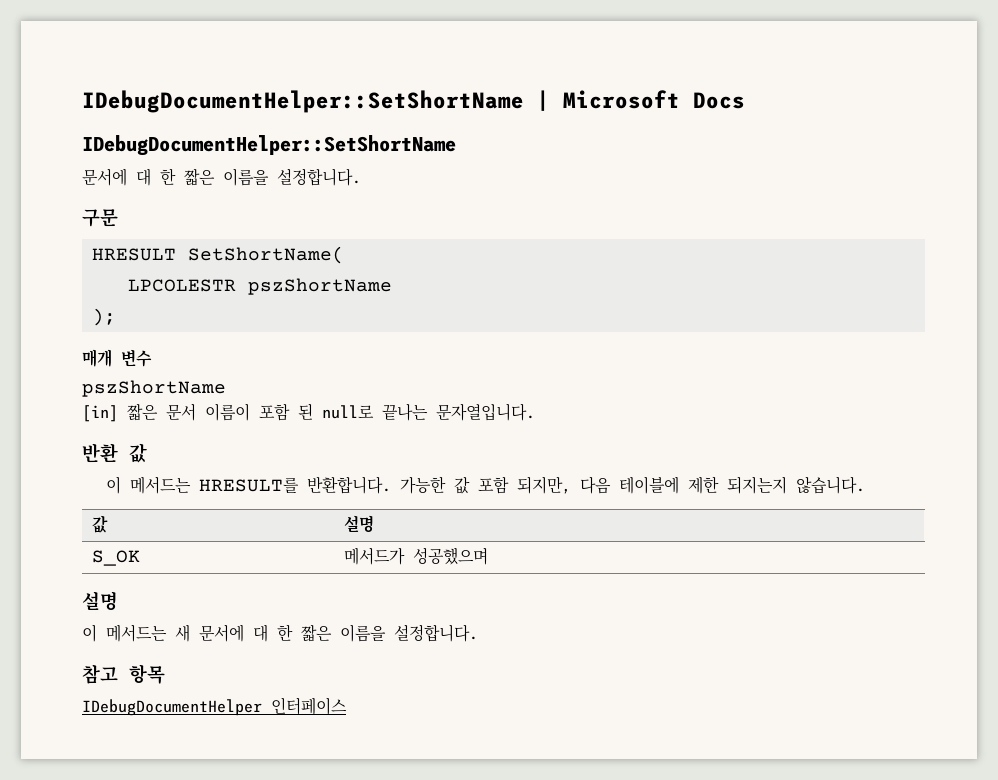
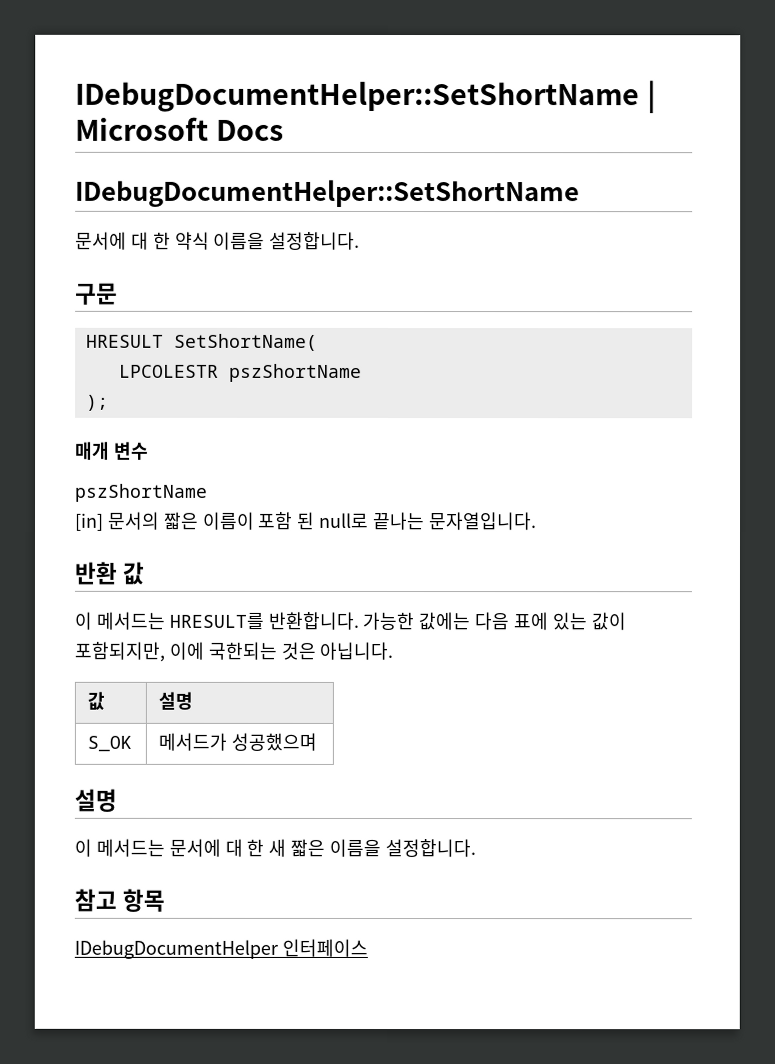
[184,168,215,186] 짧은 -> [174,231,210,250] 약식
[127,403,196,421] 짧은 문서 -> [107,511,199,530] 문서의 짧은
[454,476,866,494] 값 포함 되지만, 다음 테이블에 제한 되지는지 않습니다. -> [418,612,626,631] [74,641,394,662] 값에는 다음 표에 있는 값이 포함되지만, 이에 국한되는 것은 아닙니다.
[175,624,293,642] 새 문서에 대 한 -> [168,838,287,857] 문서에 대 한 새

